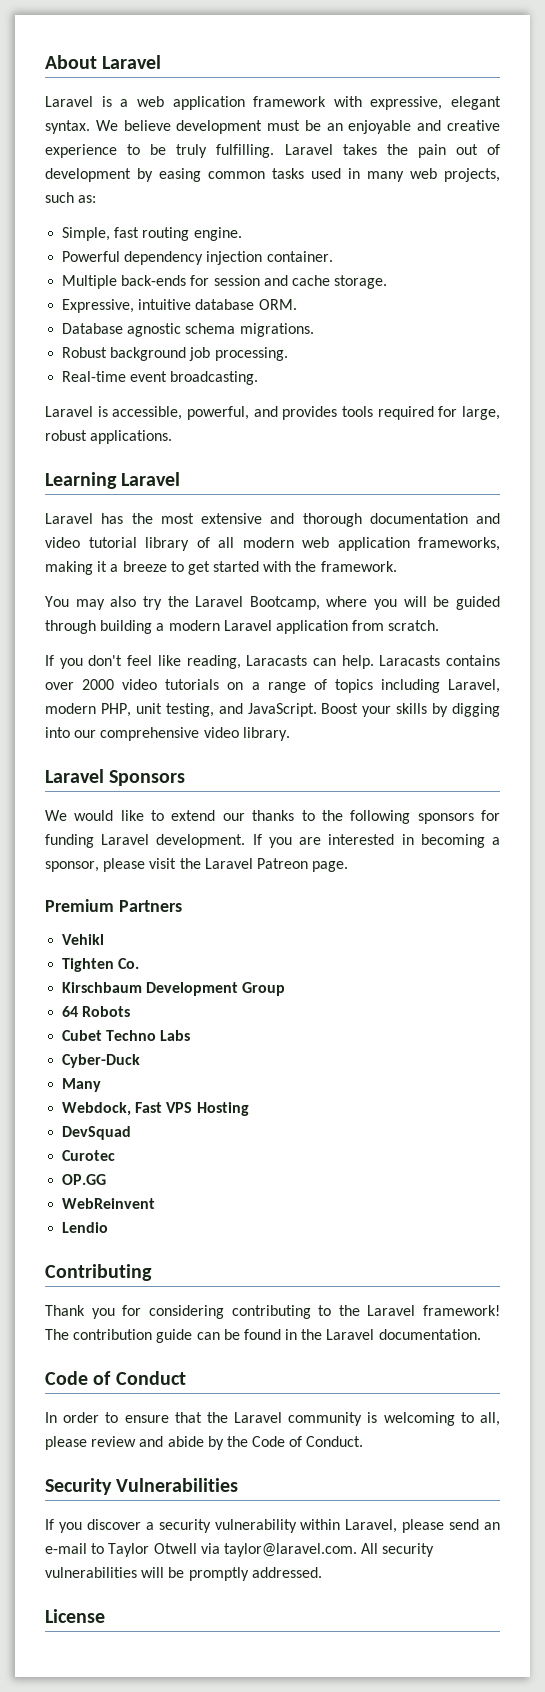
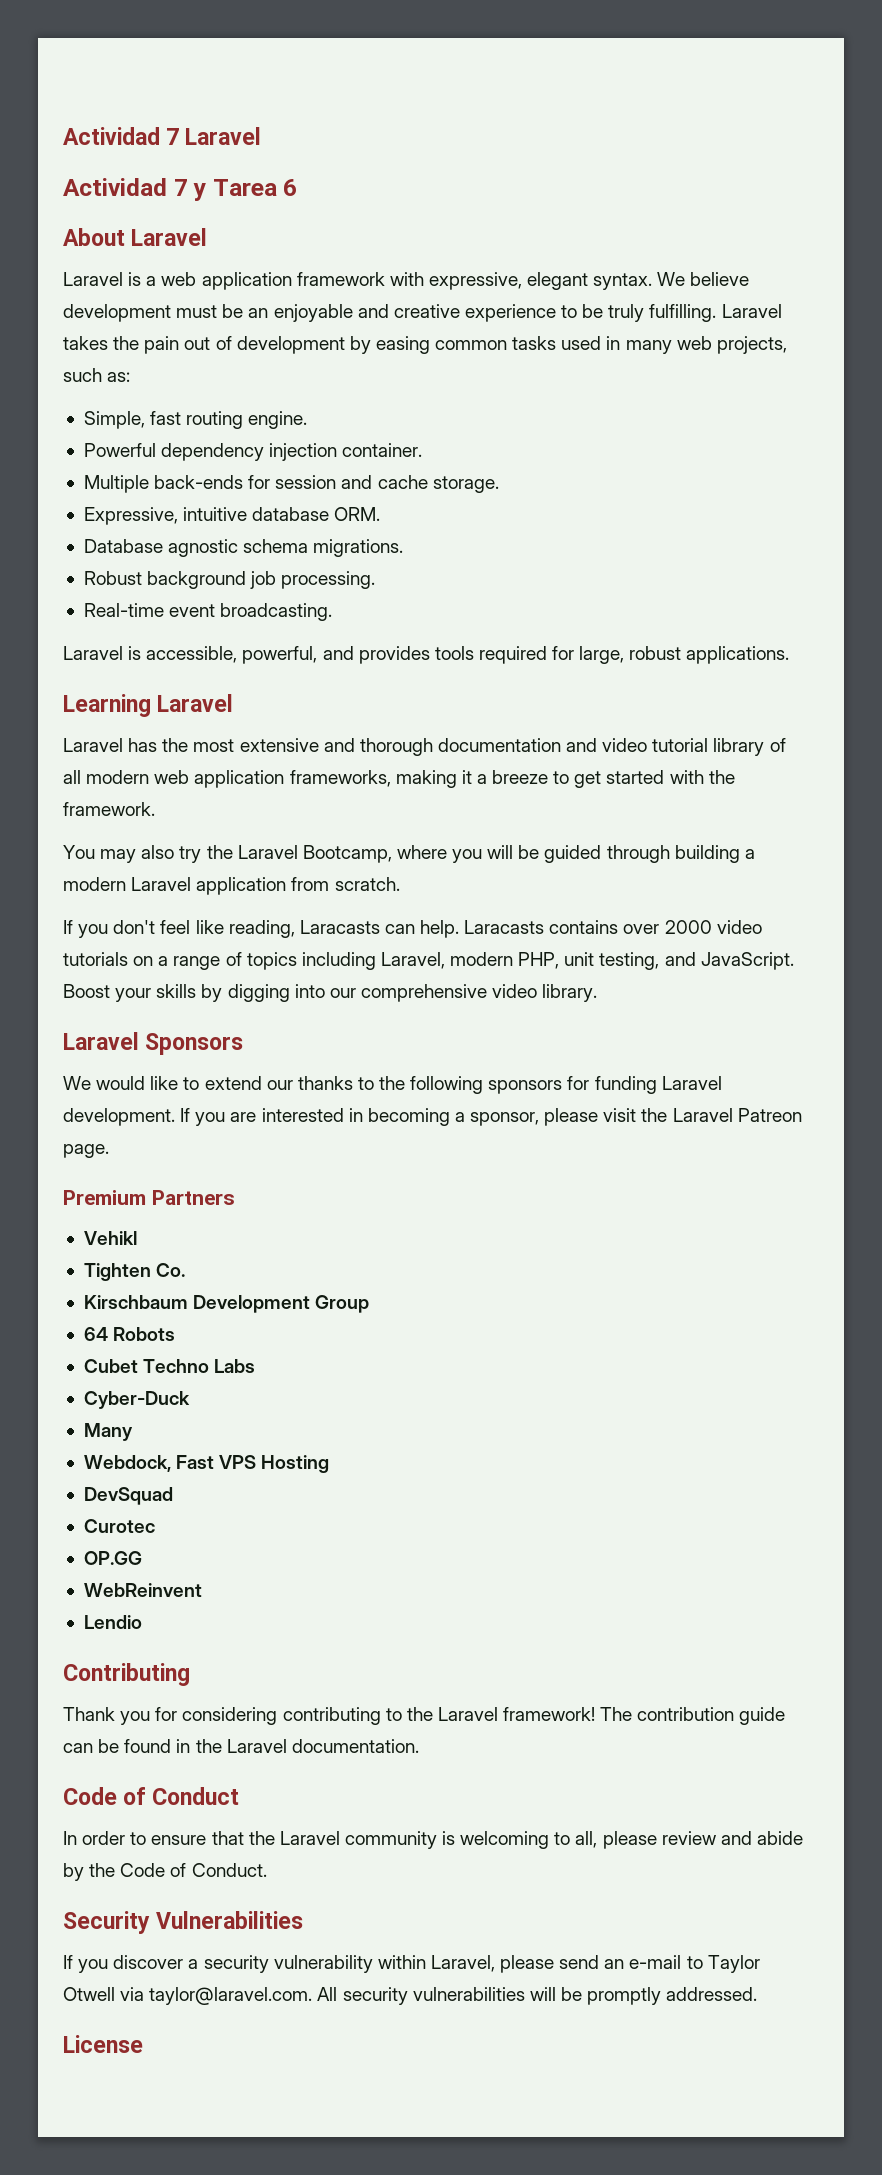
(45, 62) none -> [63,127,262,145] [63,178,298,201] Actividad 7 Laravel // Actividad 7 y Tarea 6 //

